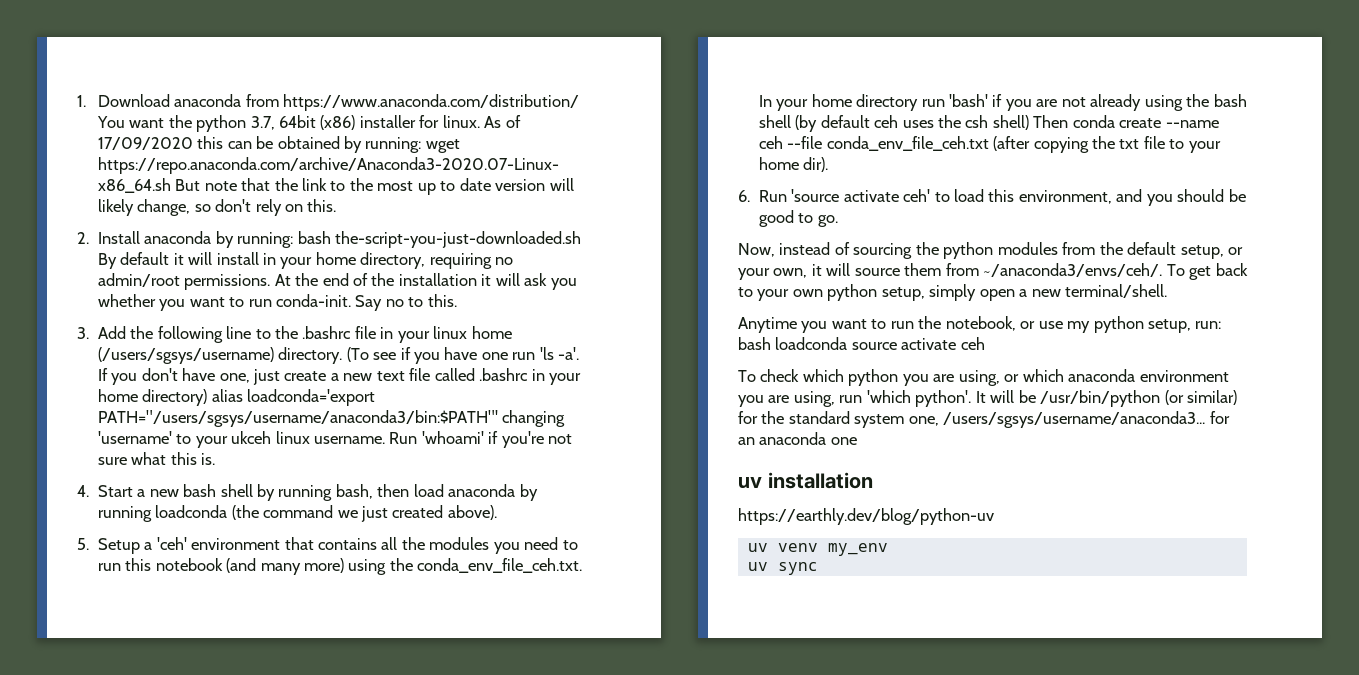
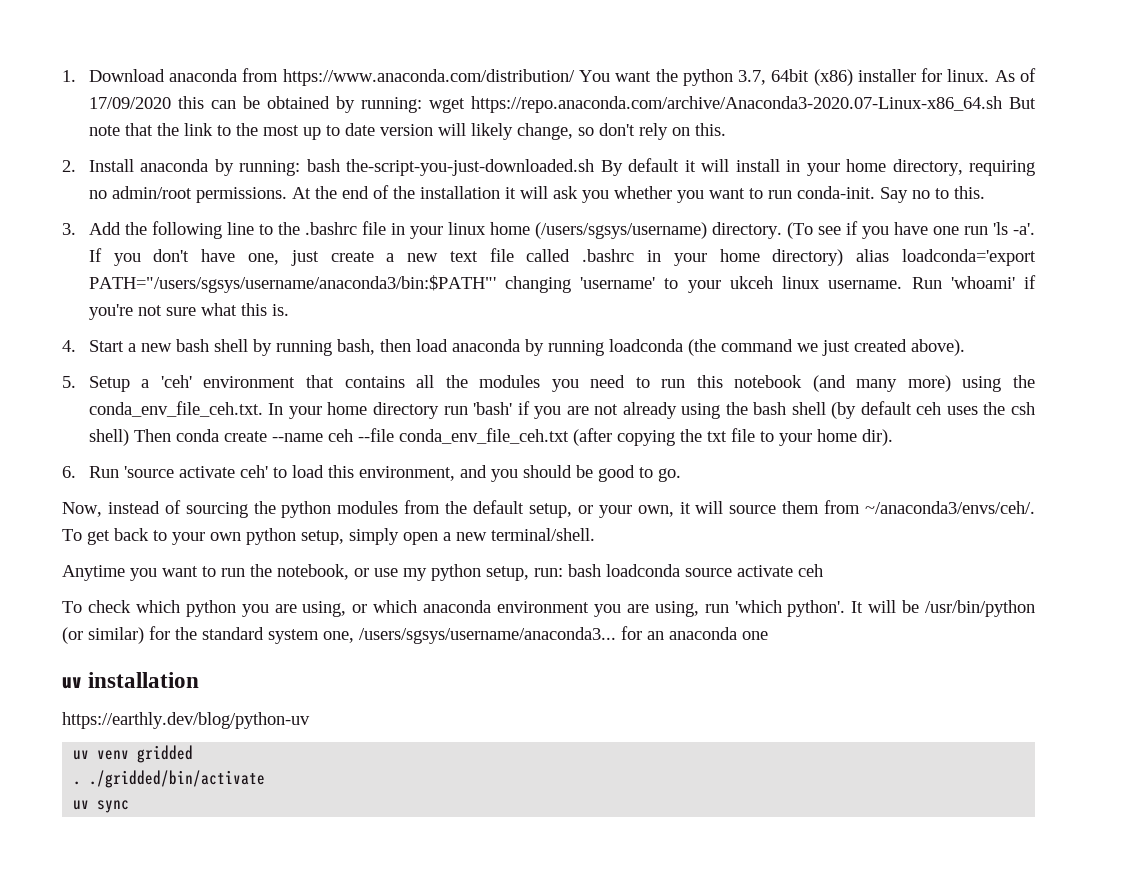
[827,543,888,556] my_env -> [137,745,194,763] [73,770,266,788] gridded // . ./gridded/bin/activate

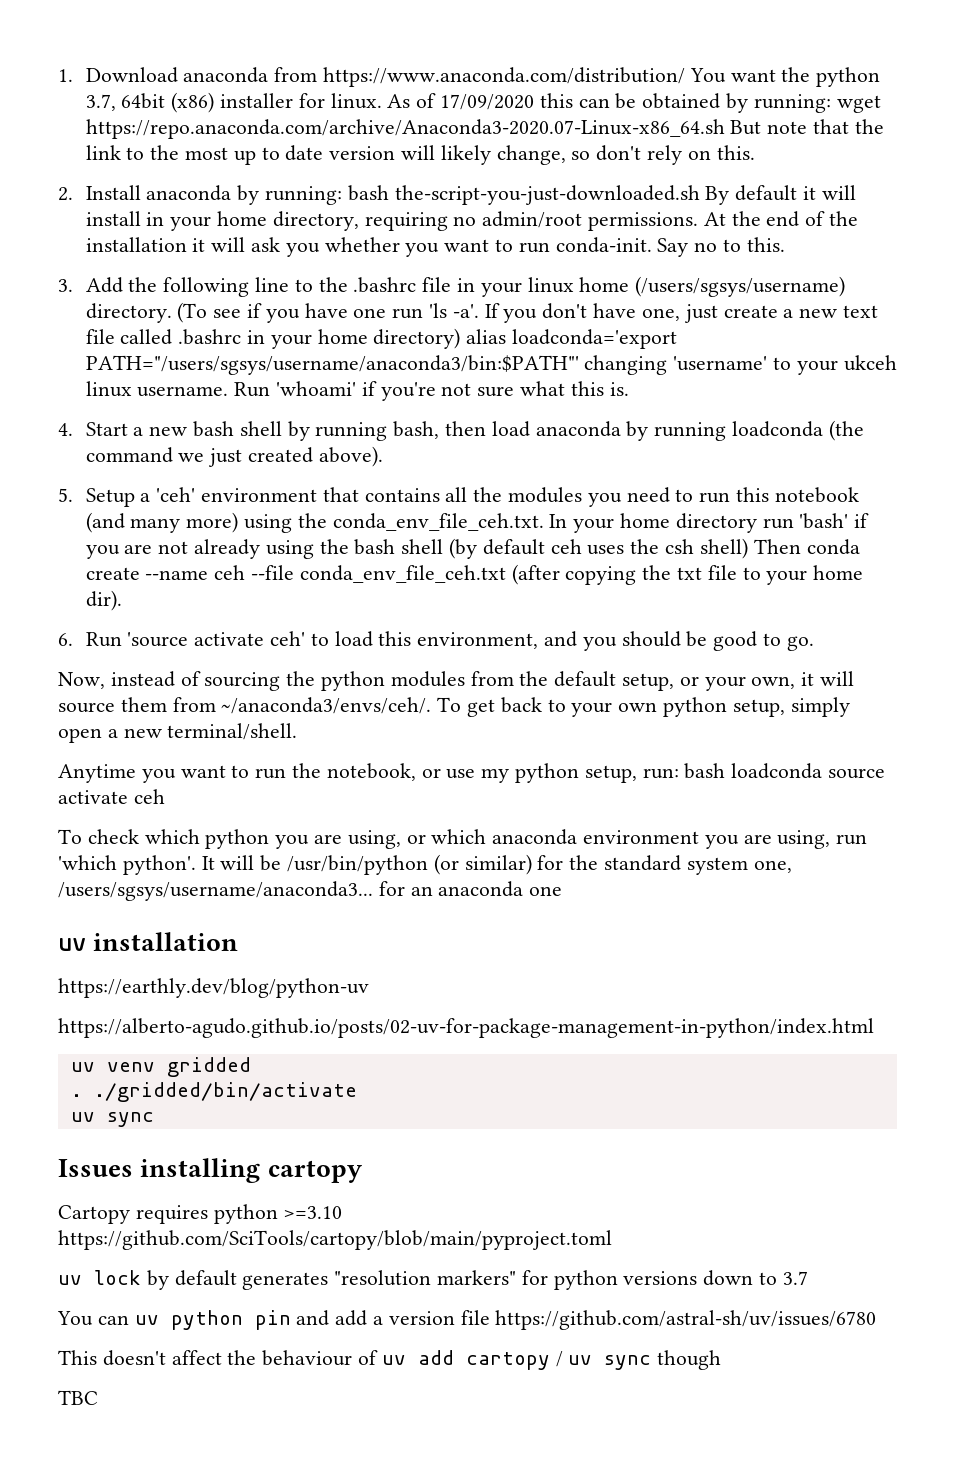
(310, 720) none -> [58,1018,874,1038] // https://alberto-agudo.github.io/posts/02-uv-for-package-management-in-python/index.html
(130, 806) none -> [58,1158,362,1183] [58,1204,343,1224] [58,1230,612,1250] [58,1270,808,1290] [57,1310,877,1330] [58,1350,722,1370] [58,1390,98,1405] // Issues installing cartopy // Cartopy requires python >=3.10 https://github.com/SciTools/cartopy/blob/main/pyproject.toml // uv lock by default generates "resolution markers" for python versions down to 3.7 // You can uv python pin and add a version file https://github.com/astral-sh/uv/issues/6780 // This doesn't affect the behaviour of uv add cartopy / uv sync though // TBC

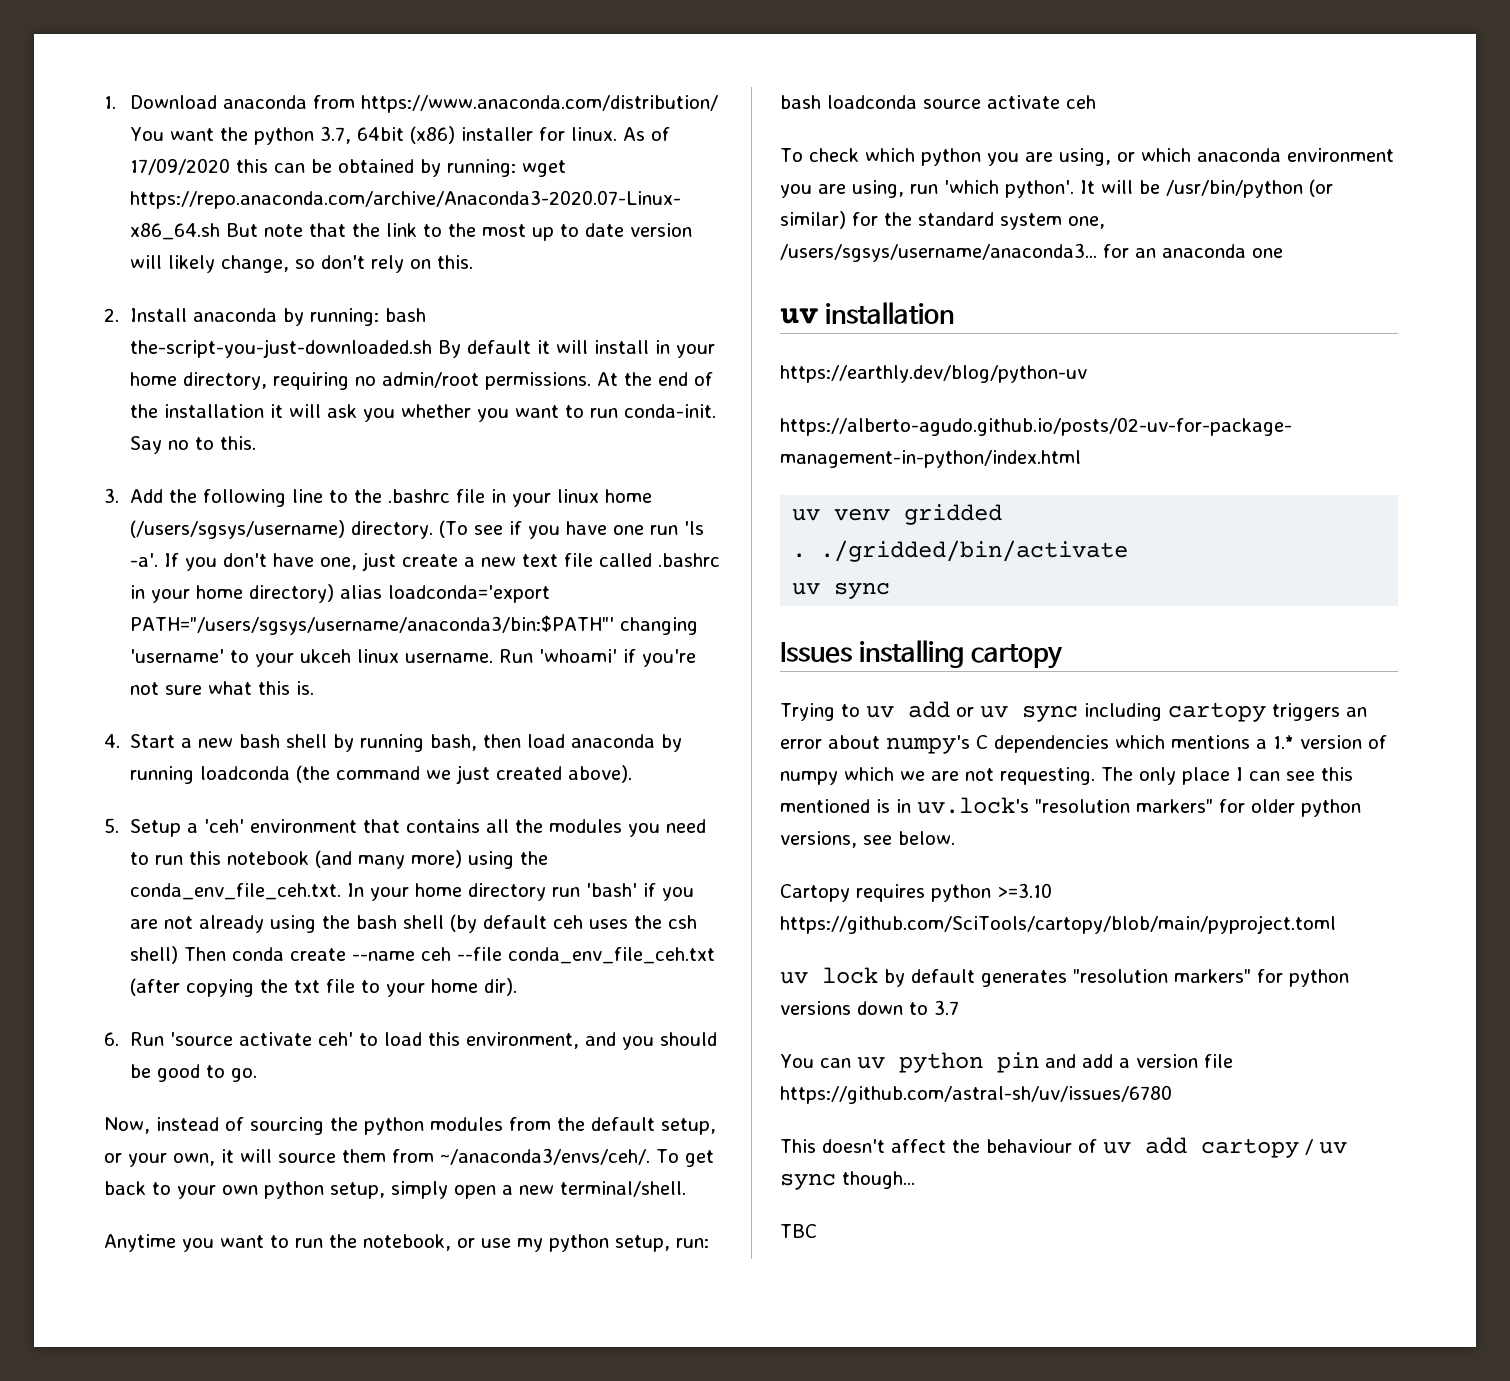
(362, 1171) none -> [780,701,1367,722] [780,735,1387,754] [780,767,1353,785] [780,797,1361,817] [780,831,955,848] // Trying to uv add or uv sync including cartopy triggers an error about numpy's C dependencies which mentions a 1.* version of numpy which we are not requesting. The only place I can see this mentioned is in uv.lock's "resolution markers" for older python versions, see below.
[657,1350,722,1370] though -> [842,1171,915,1189] though...

